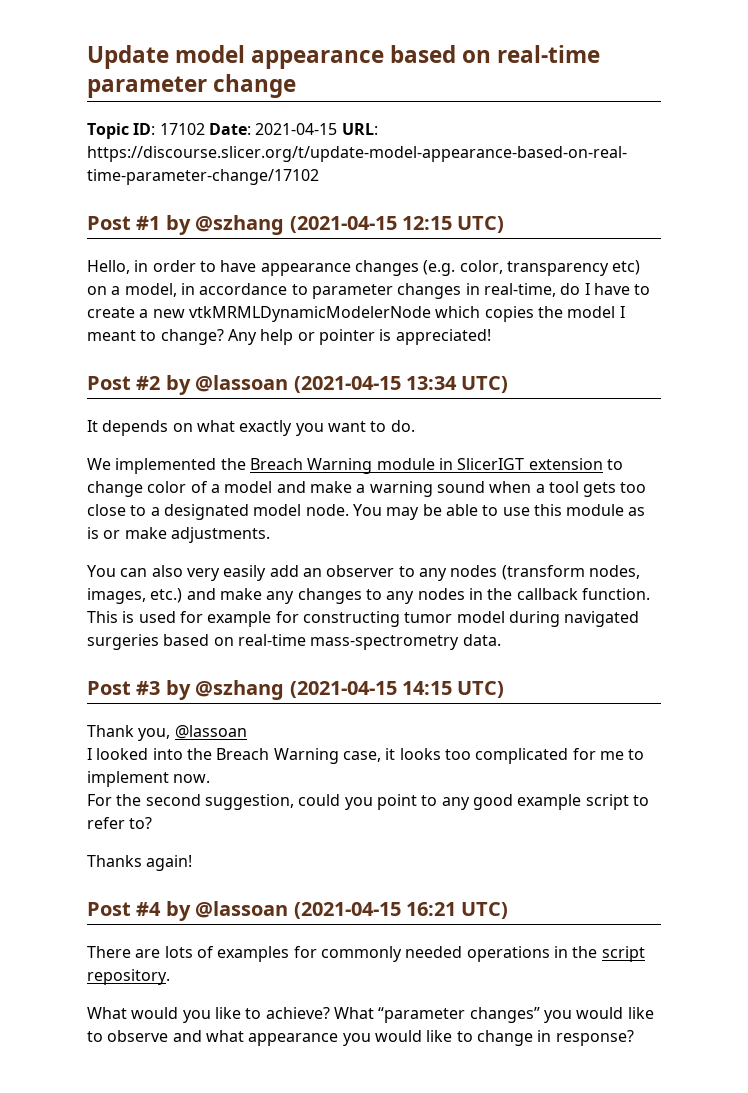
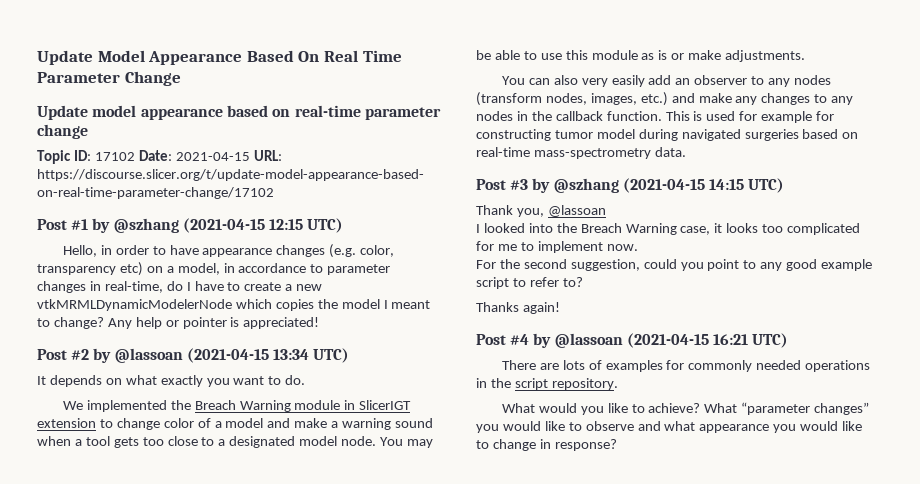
[87,45,169,69] Update -> [37,50,402,65] [37,71,181,86] [37,105,88,120] Update Model Appearance Based On Real Time Parameter Change // Update

